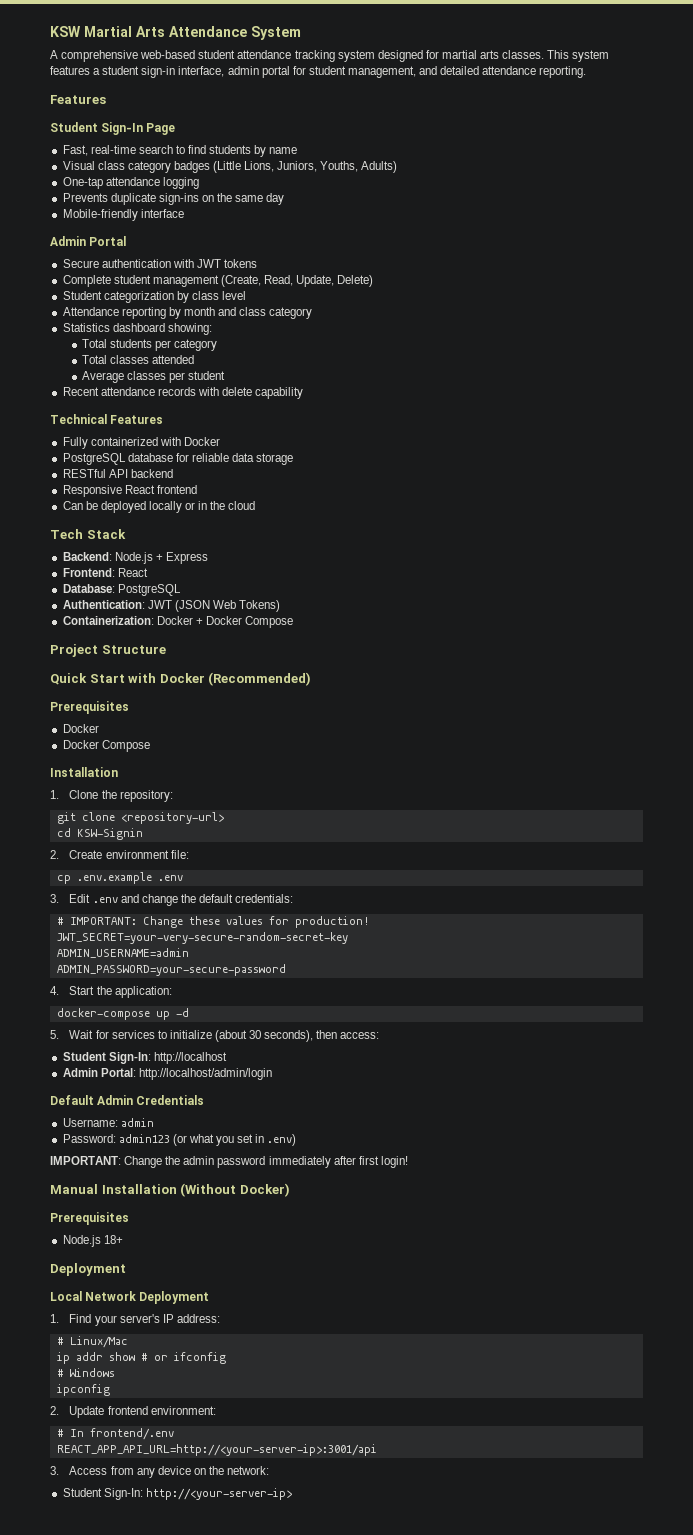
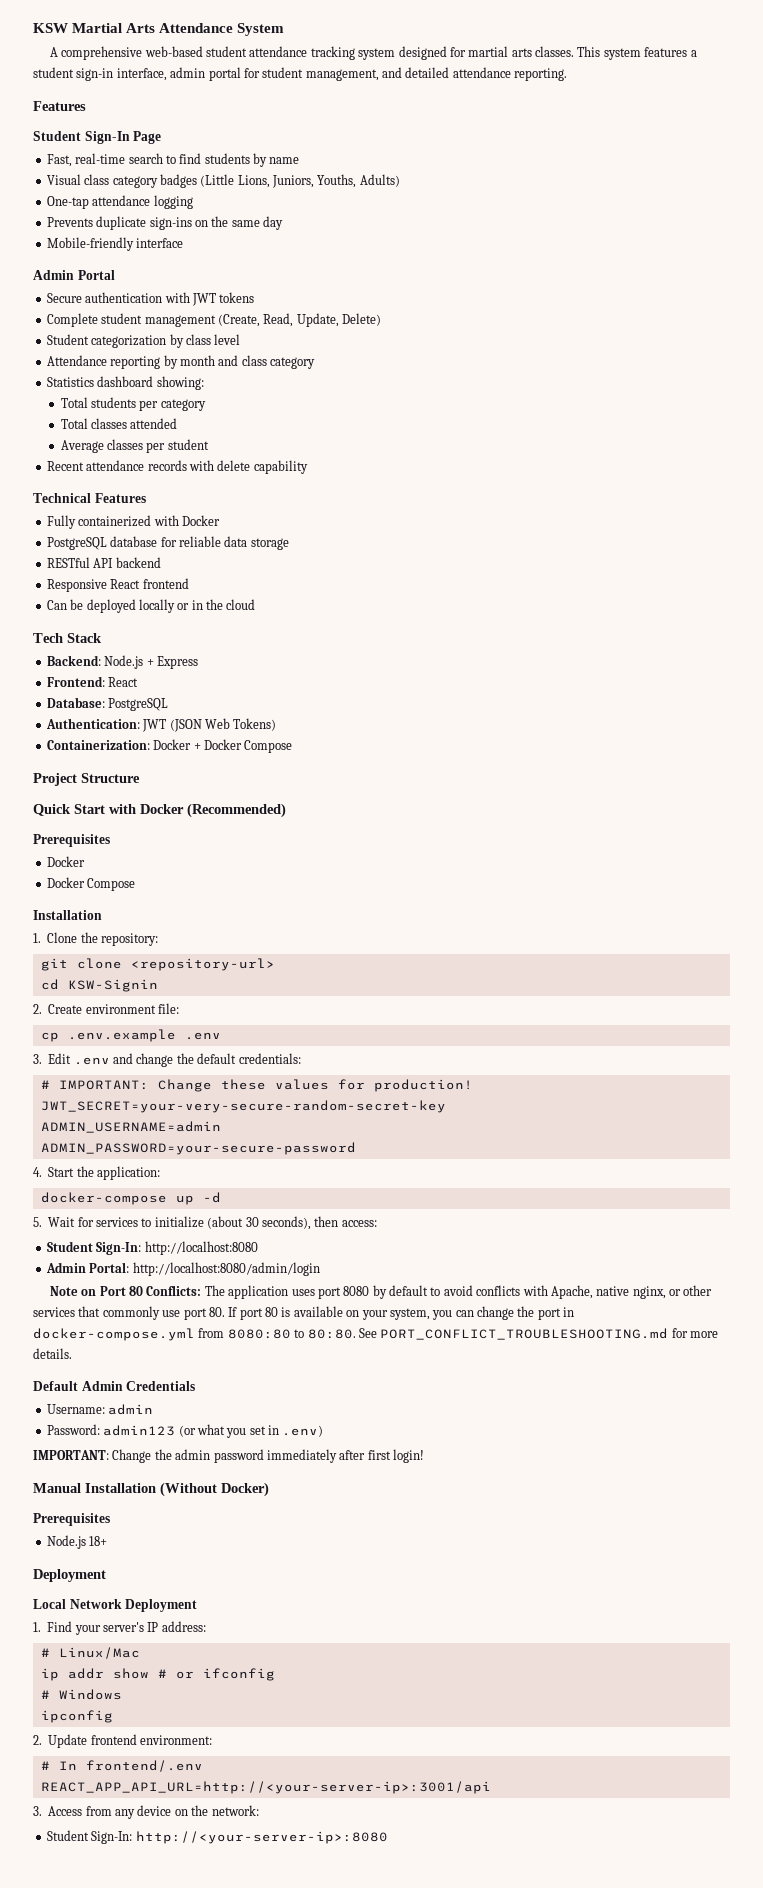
[153,1052,227,1064] http://localhost -> [144,1241,258,1255] http://localhost:8080
[138,1068,272,1080] http://localhost/admin/login -> [132,1262,320,1276] [49,1285,713,1299] [33,1306,575,1320] [33,1328,718,1341] [33,1348,72,1359] http://localhost:8080/admin/login // Note on Port 80 Conflicts: The application uses port 8080 by default to avoid conflicts with Apache, native nginx, or other services that commonly use port 80. If port 80 is available on your system, you can change the port in docker-compose.yml from 8080:80 to 80:80. See PORT_CONFLICT_TROUBLESHOOTING.md for more details.
[145,1488,292,1500] http://<your-server-ip> -> [135,1831,388,1844] http://<your-server-ip>:8080

